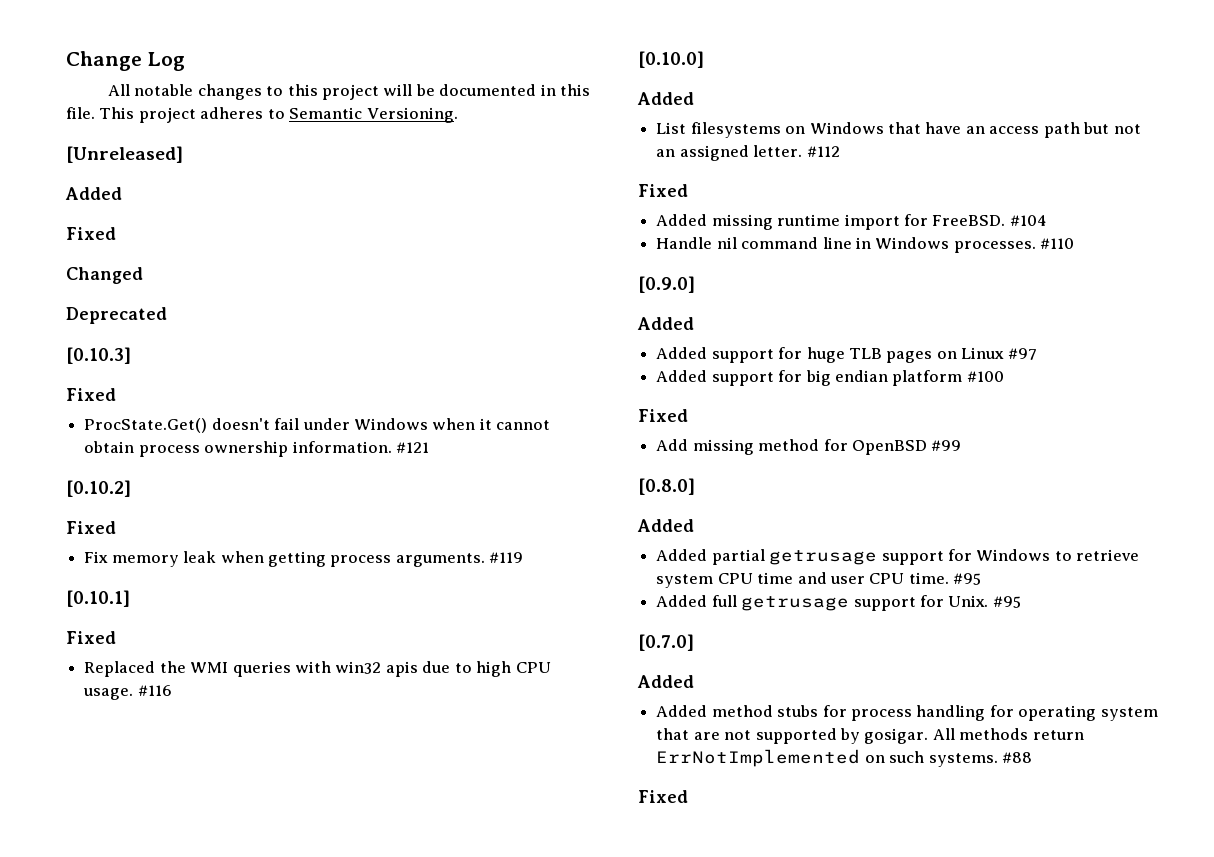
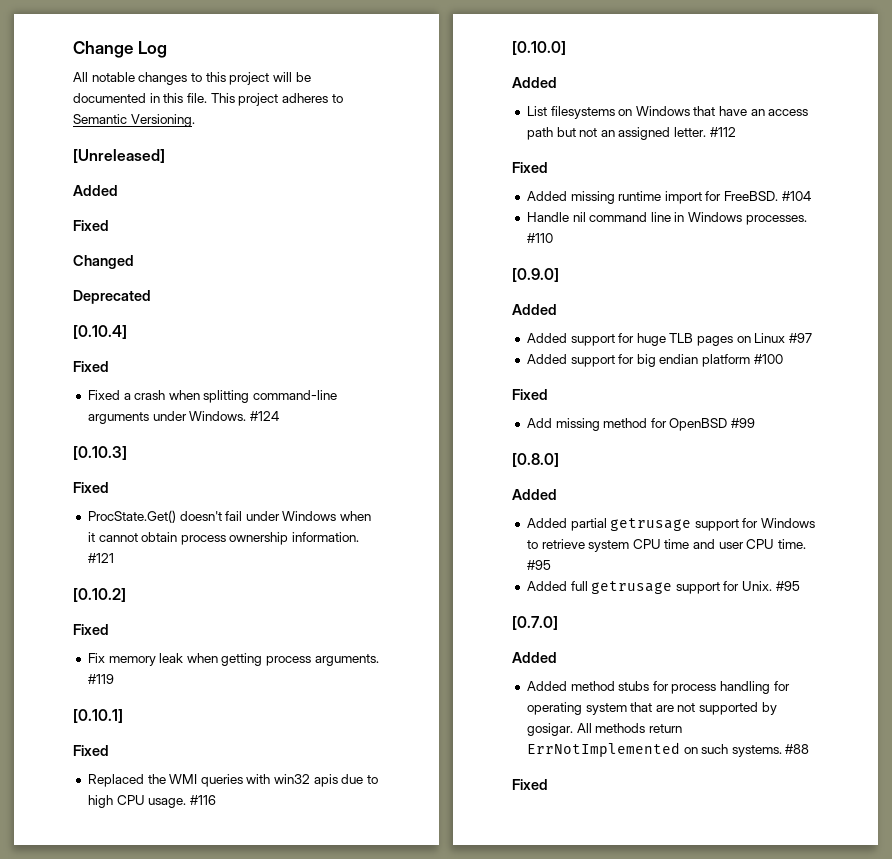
(167, 315) none -> [73,325,127,339] [73,361,109,372] [87,390,338,403] [87,411,279,424] // [0.10.4] // Fixed // Fixed a crash when splitting command-line arguments under Windows. #124

